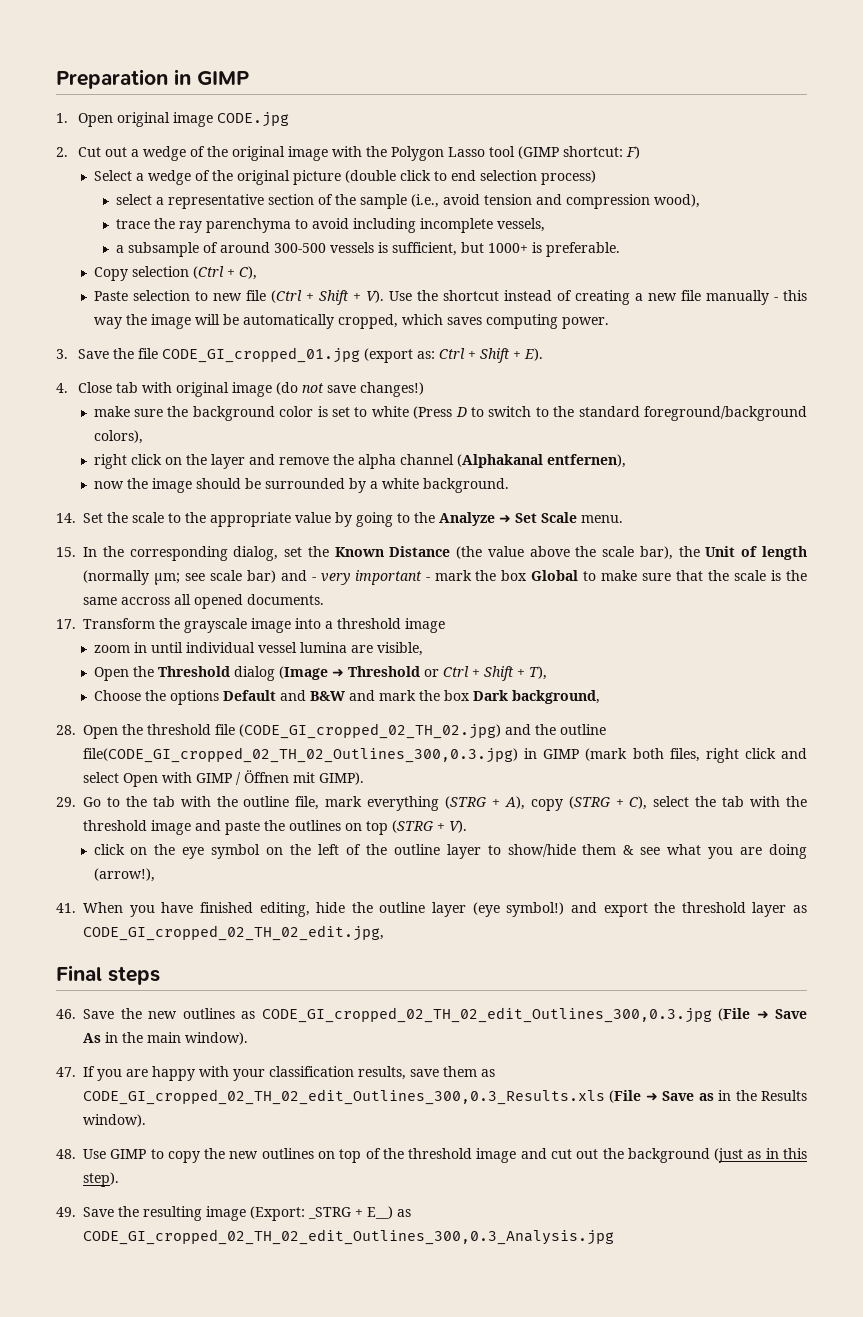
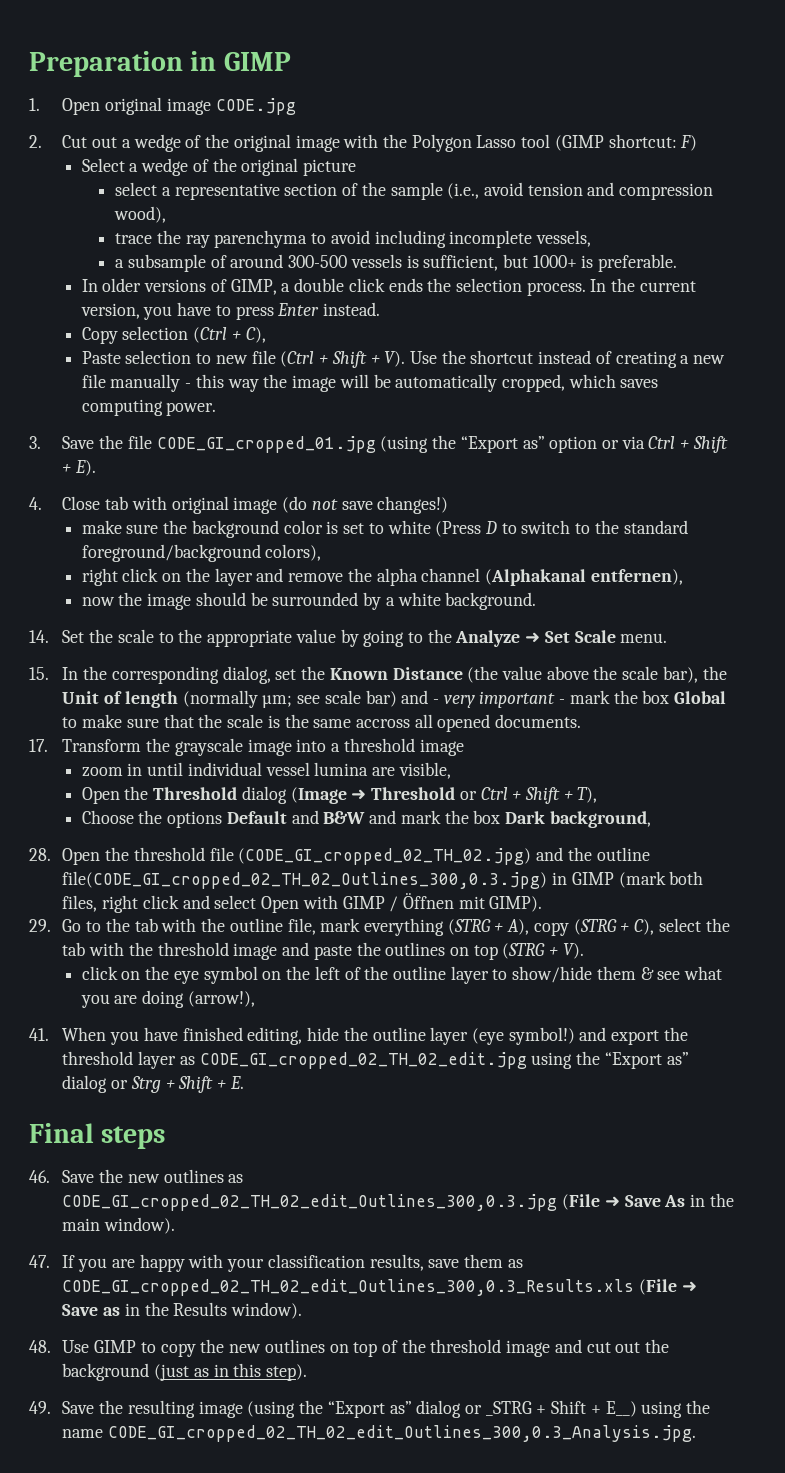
[344,170,596,185] (double click to end selection process) -> (357, 167) none
(620, 249) none -> [81,278,696,296] [80,302,381,320] // In older versions of GIMP, a double click ends the selection process. In the current version, you have to press Enter instead.
[364,348,436,363] (export as: -> [380,435,645,453] (using the “Export as” option or via
[83,925,384,941] CODE_GI_cropped_02_TH_02_edit.jpg, -> [199,1051,689,1069] [62,1075,244,1093] CODE_GI_cropped_02_TH_02_edit.jpg using the “Export as” dialog or Strg + Shift + E.
[250,1206,411,1221] [83,1229,614,1245] (Export: _STRG + E__) as CODE_GI_cropped_02_TH_02_edit_Outlines_300,0.3_Analysis.jpg -> [247,1400,711,1418] [62,1425,697,1442] (using the “Export as” dialog or _STRG + Shift + E__) using the name CODE_GI_cropped_02_TH_02_edit_Outlines_300,0.3_Analysis.jpg.

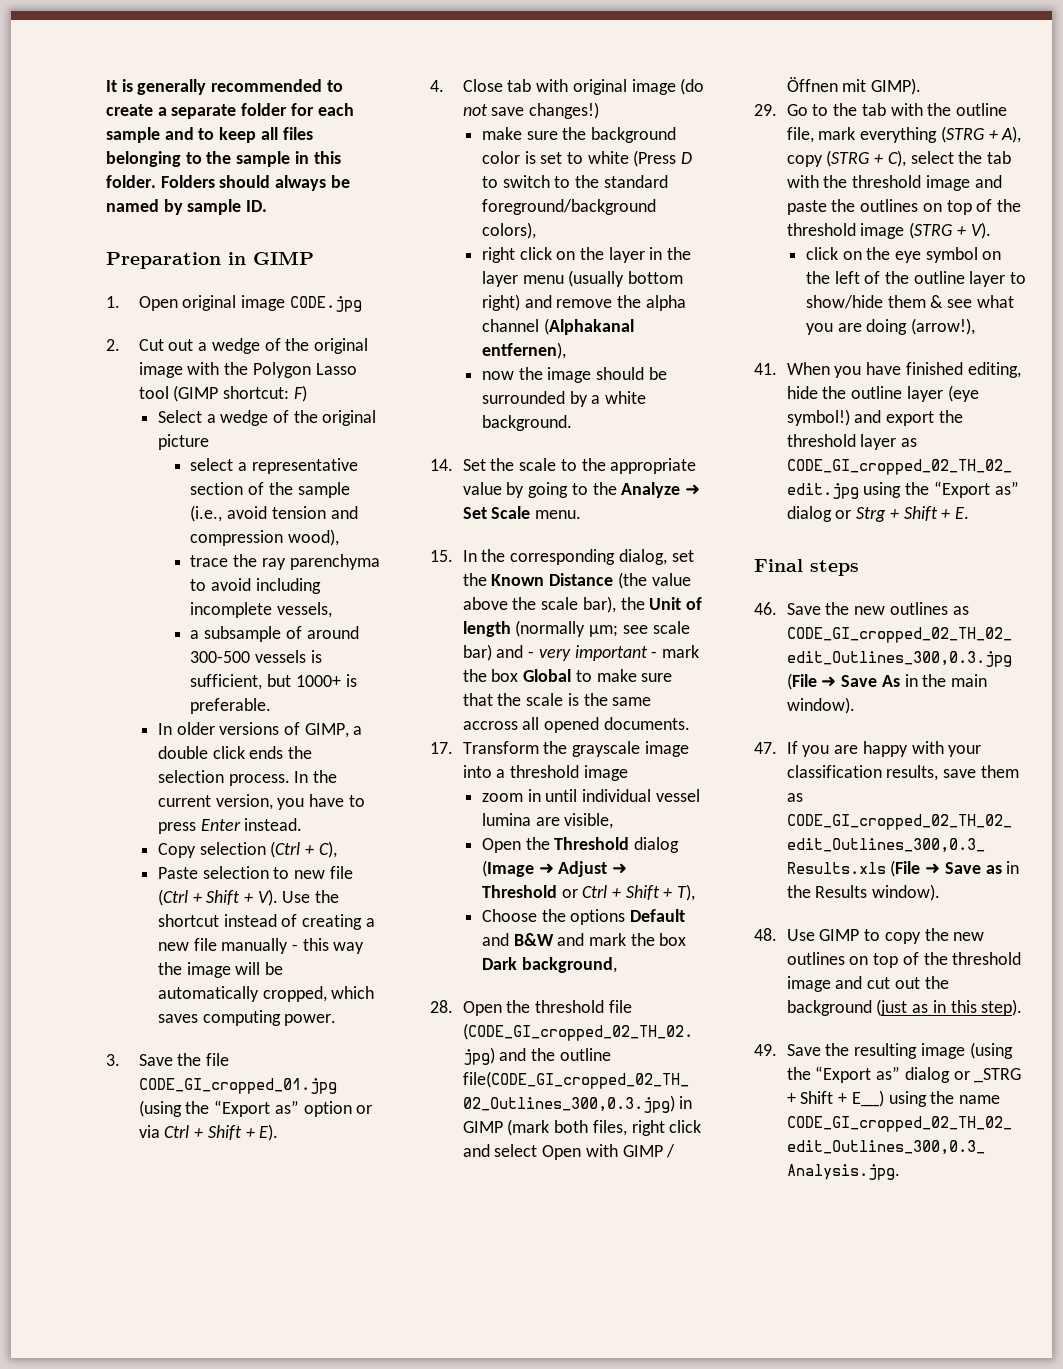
(29, 64) none -> [106,79,343,95] [106,103,354,119] [106,127,313,143] [106,151,341,167] [106,175,350,191] [106,199,268,215] It is generally recommended to create a separate folder for each sample and to keep all files belonging to the sample in this folder. Folders should always be named by sample ID. //
(253, 577) none -> [649,247,692,260] [481,270,684,287] [481,294,520,311] in the layer menu (usually bottom right)
(367, 794) none -> [558,861,628,877] Adjust ➜
(498, 952) none -> [976,199,1021,212] [786,223,905,239] of the threshold image

